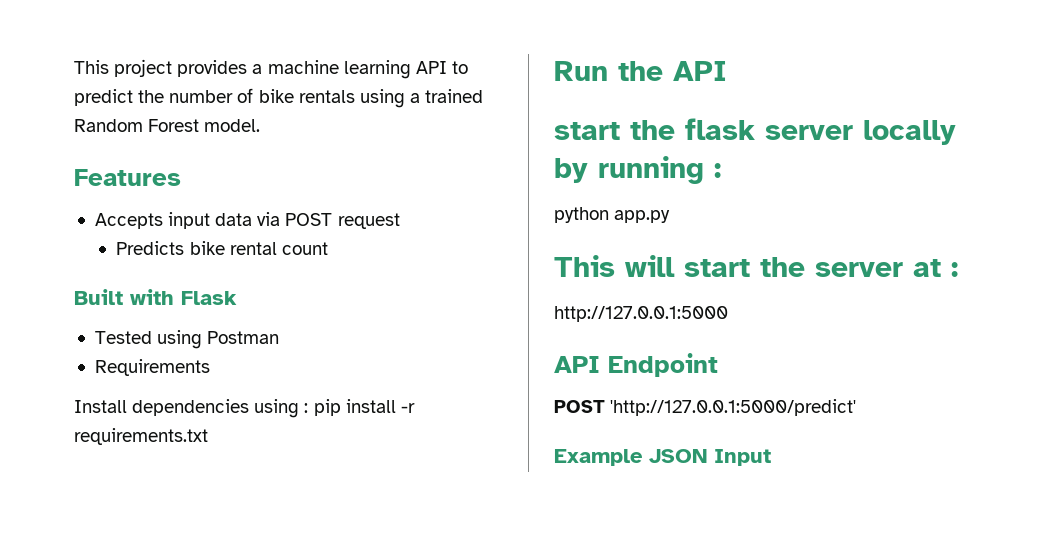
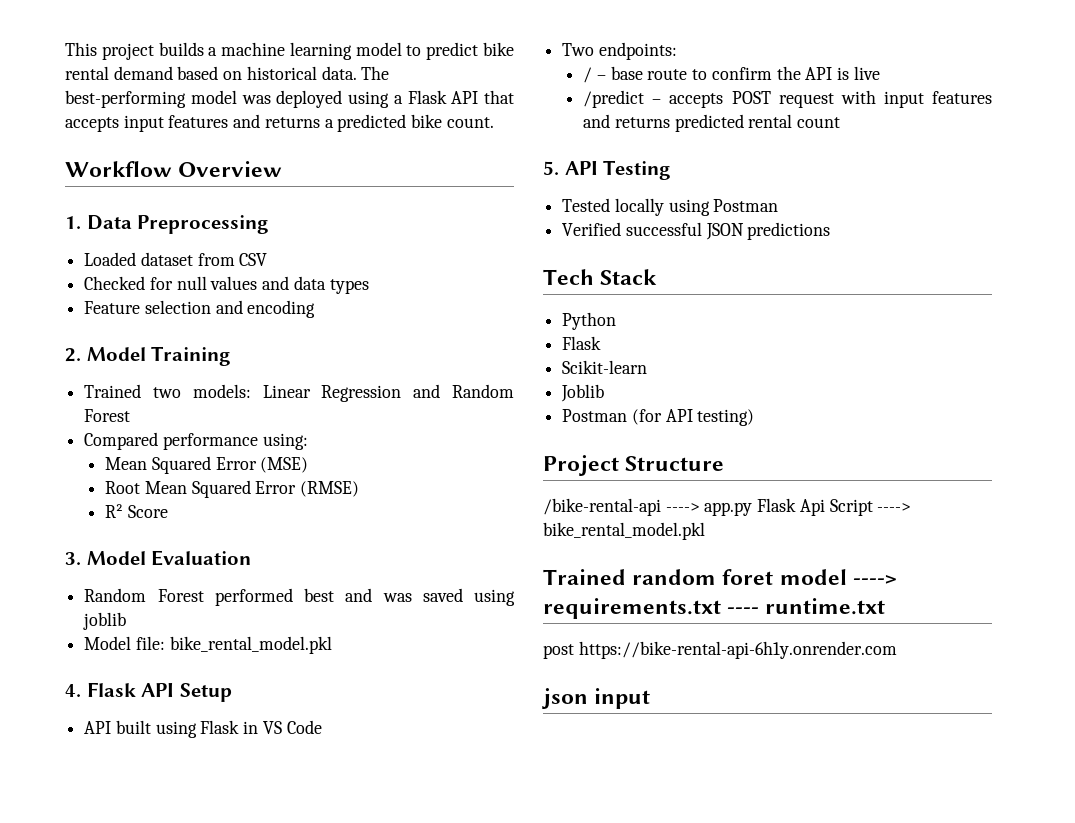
[177,60,248,77] provides -> [158,42,204,56] builds
[415,61,447,74] API -> [355,42,402,56] model
[138,88,484,108] [74,119,261,132] [74,169,181,186] [94,212,400,229] [116,241,225,255] the number of bike rentals using a trained Random Forest model. // Features // Accepts input data via POST request // Predicts bike -> [482,42,514,56] [65,66,390,80] [65,90,514,108] [65,114,494,132] [65,161,283,177] [65,215,270,234] [84,252,268,266] [84,276,369,294] [84,300,316,318] [65,346,232,366] [84,384,514,402] [84,409,131,422] [84,432,308,450] [105,456,309,474] [105,480,360,498] [105,504,168,518] [65,550,252,566] [84,588,515,606] [83,612,127,630] [84,636,332,654] [65,682,232,702] [84,720,322,738] [562,42,677,60] [583,66,880,83] [583,90,992,108] [583,114,744,132] bike rental demand based on historical data. The best-performing model was deployed using a Flask API that accepts input features and returns a predicted bike count. // Workflow Overview // 1. Data Preprocessing // Loaded dataset from CSV // Checked for null values and data types // Feature selection and encoding // 2. Model Training // Trained two models: Linear Regression and Random Forest // Compared performance using: // Mean Squared Error (MSE) // Root Mean Squared Error (RMSE) // R² Score // 3. Model Evaluation // Random Forest performed best and was saved using joblib // Model file: bike_rental_model.pkl // 4. Flask API Setup // API built using Flask in VS Code // Two endpoints: // / – base route to confirm the API is live // /predict – accepts POST request with input features and returns predicted
[74,289,237,305] Built with Flask -> [543,160,672,180] 5. API Testing
(152, 337) none -> [614,198,664,216] locally
[94,359,210,376] [74,399,415,418] [74,428,208,445] [554,61,727,81] [554,118,956,145] [554,156,721,184] [554,207,671,223] [554,255,958,277] [554,306,728,322] [554,353,718,377] [554,399,857,416] [554,449,771,466] Requirements // Install dependencies using : pip install -r requirements.txt // Run the API // start the flask server locally by running : // python app.py // This will start the server at : // http://127.0.0.1:5000 // API Endpoint // POST 'http://127.0.0.1:5000/predict' // Example JSON Input -> [562,222,831,240] [543,269,658,285] [562,312,617,330] [562,336,602,350] [562,360,648,374] [561,384,605,402] [562,409,755,426] [543,455,725,476] [543,498,912,516] [543,522,705,540] [543,569,897,585] [543,598,886,619] [543,641,897,659] [542,688,651,709] Verified successful JSON predictions // Tech Stack // Python // Flask // Scikit-learn // Joblib // Postman (for API testing) // Project Structure // /bike-rental-api ----> app.py Flask Api Script ----> bike_rental_model.pkl // Trained random foret model ----> requirements.txt ---- runtime.txt // post https://bike-rental-api-6h1y.onrender.com // json input

